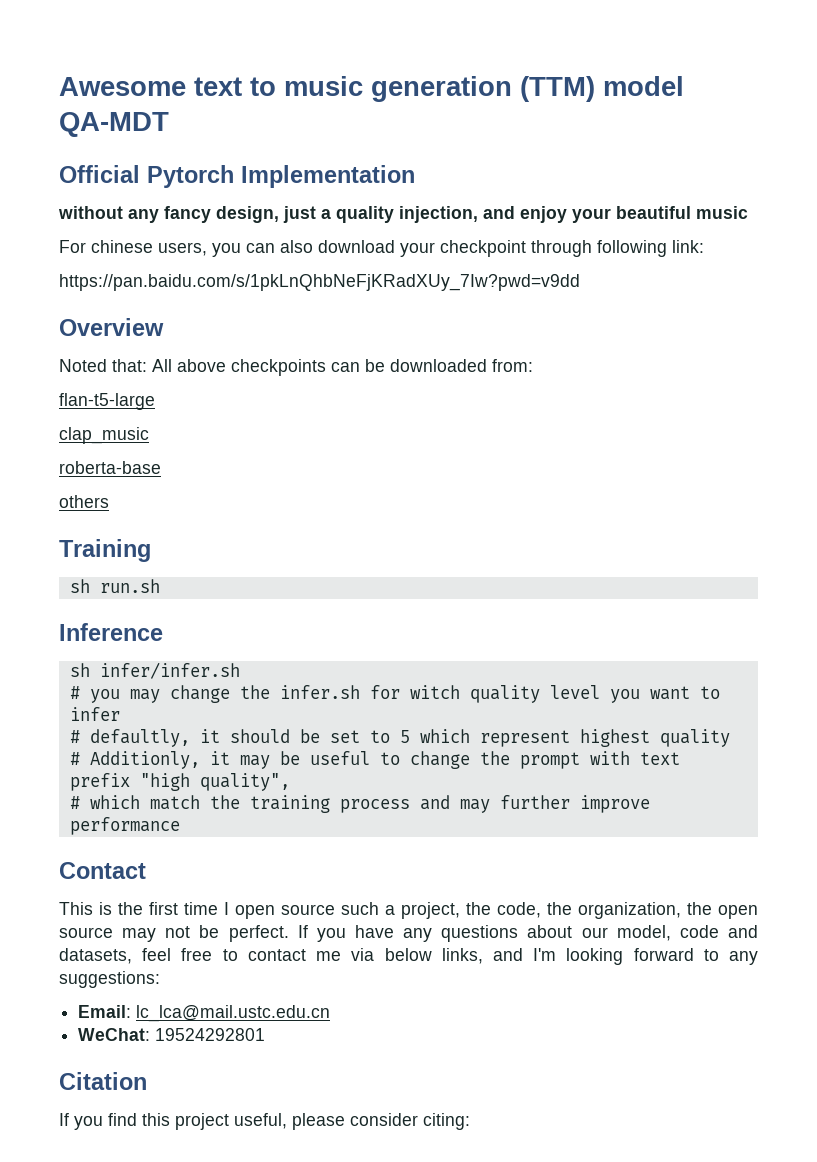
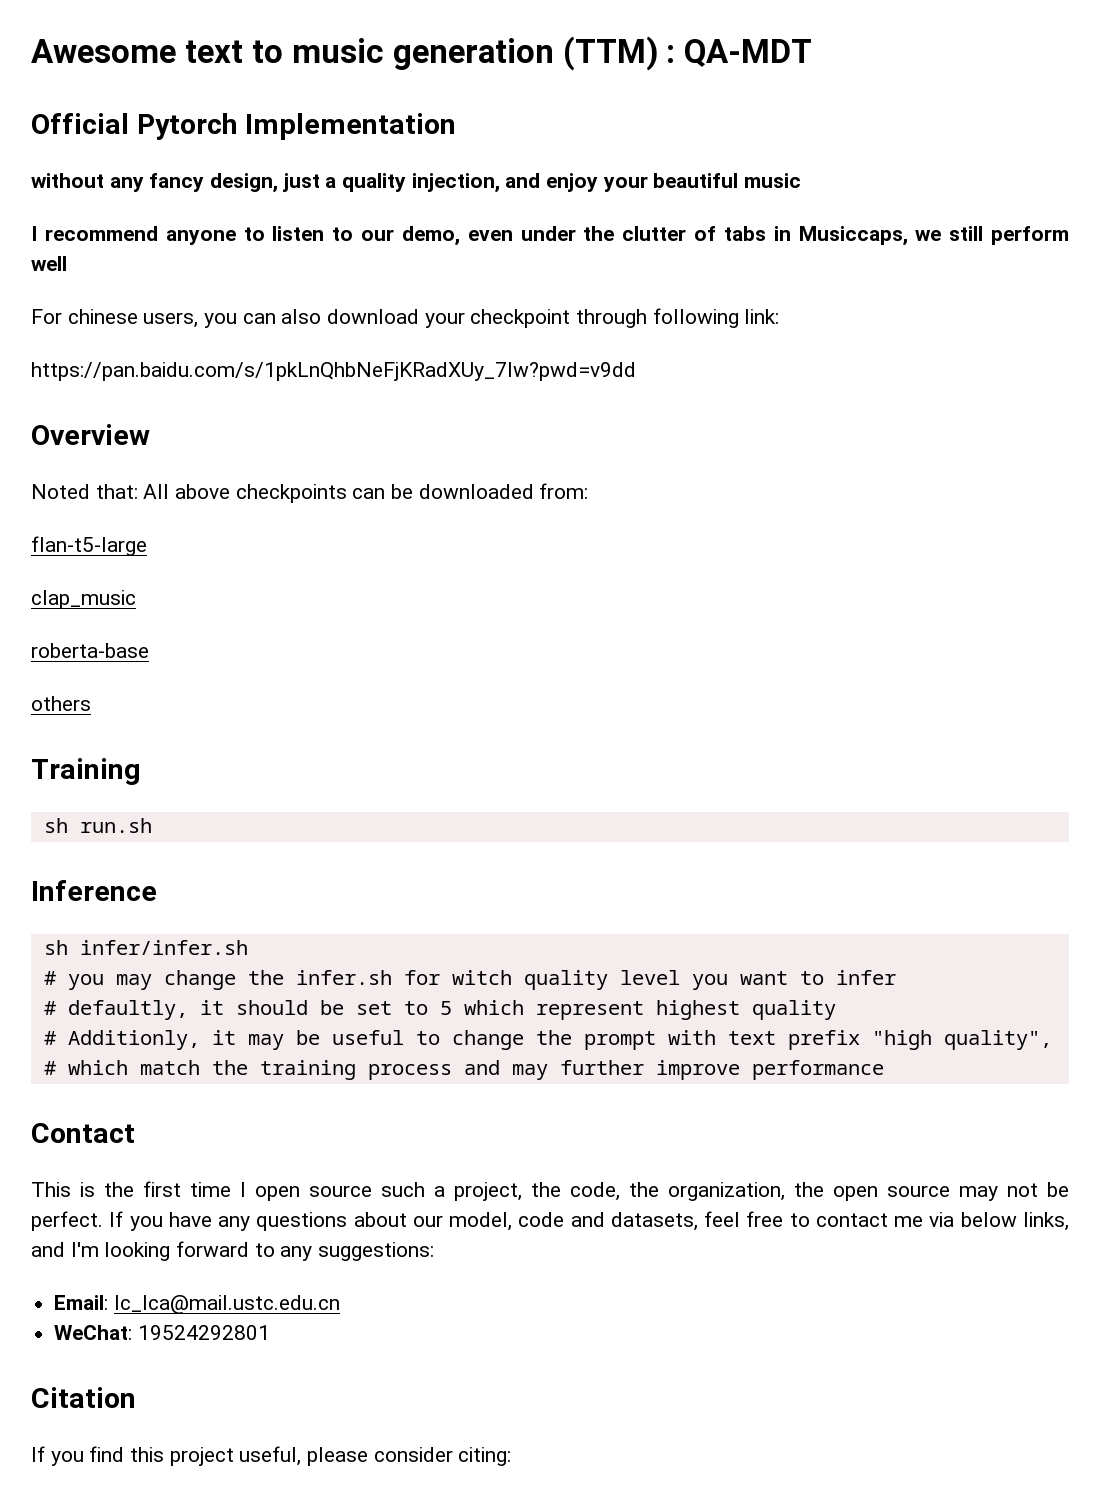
[603,76,684,96] model -> [666,45,676,63] :
(748, 212) none -> [31,226,1070,246] [31,256,67,271] // I recommend anyone to listen to our demo, even under the clutter of tabs in Musiccaps, we still perform well

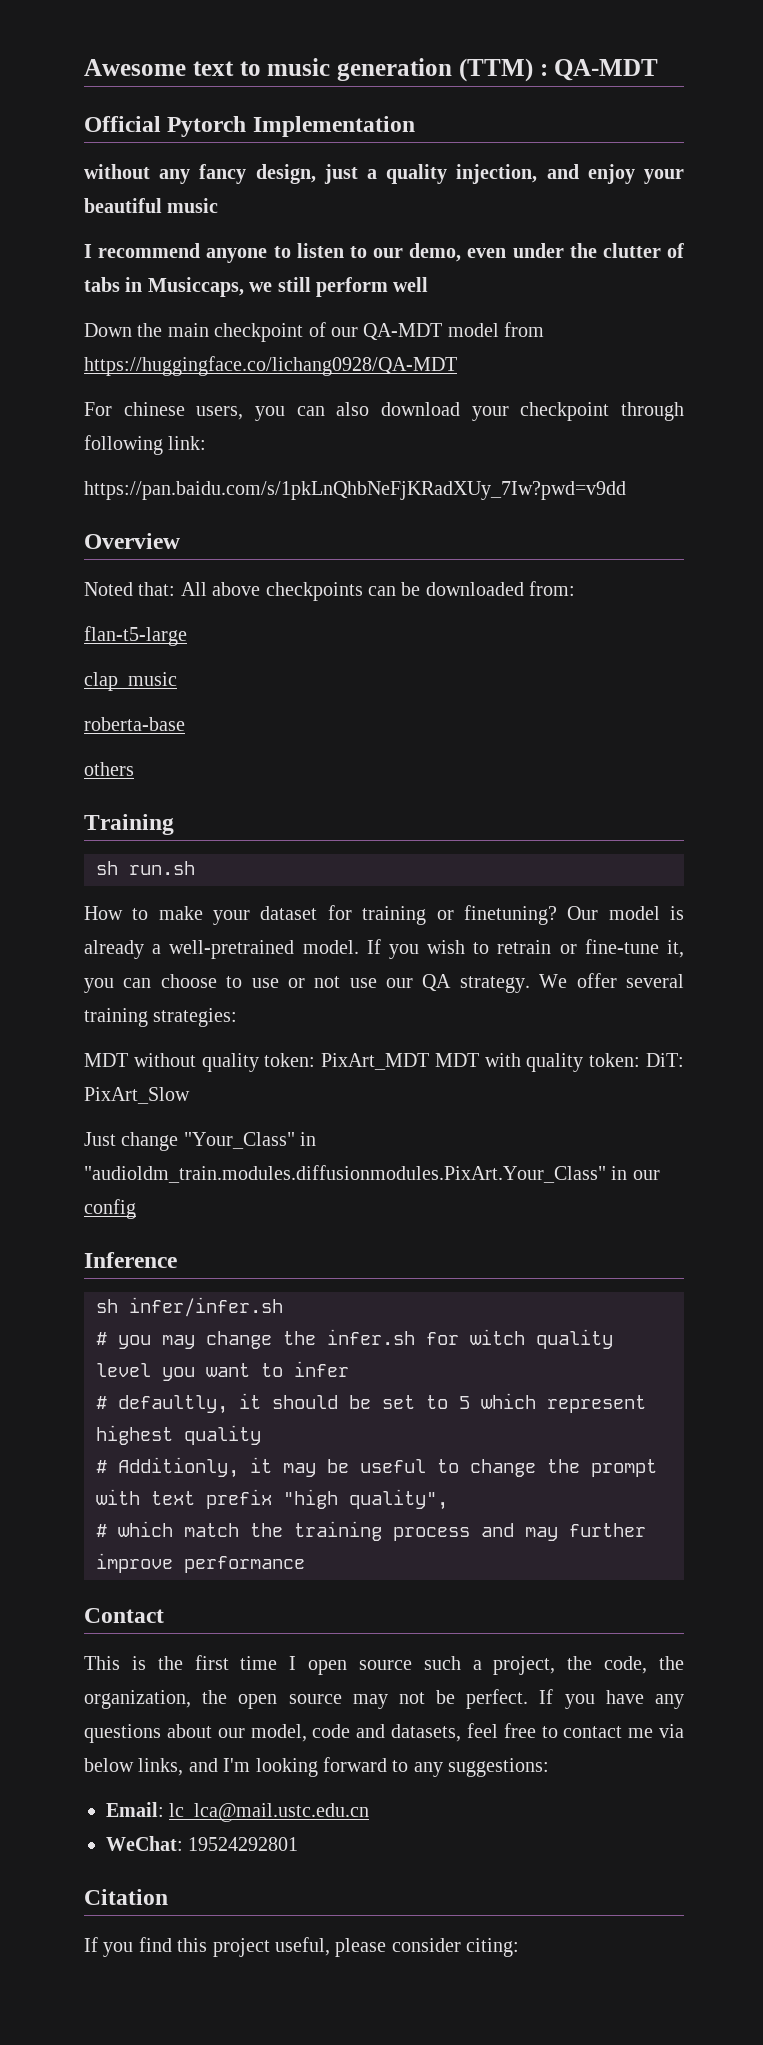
(67, 263) none -> [84,322,545,342] [84,356,457,376] // Down the main checkpoint of our QA-MDT model from https://huggingface.co/lichang0928/QA-MDT
(152, 825) none -> [84,905,685,925] [84,939,684,959] [84,973,684,993] [84,1008,238,1027] [84,1053,684,1072] [84,1087,190,1104] [84,1132,317,1151] [84,1165,660,1183] [84,1199,136,1219] // How to make your dataset for training or finetuning? Our model is already a well-pretrained model. If you wish to retrain or fine-tune it, you can choose to use or not use our QA strategy. We offer several training strategies: // MDT without quality token: PixArt_MDT MDT with quality token: DiT: PixArt_Slow // Just change "Your_Class" in "audioldm_train.modules.diffusionmodules.PixArt.Your_Class" in our config

